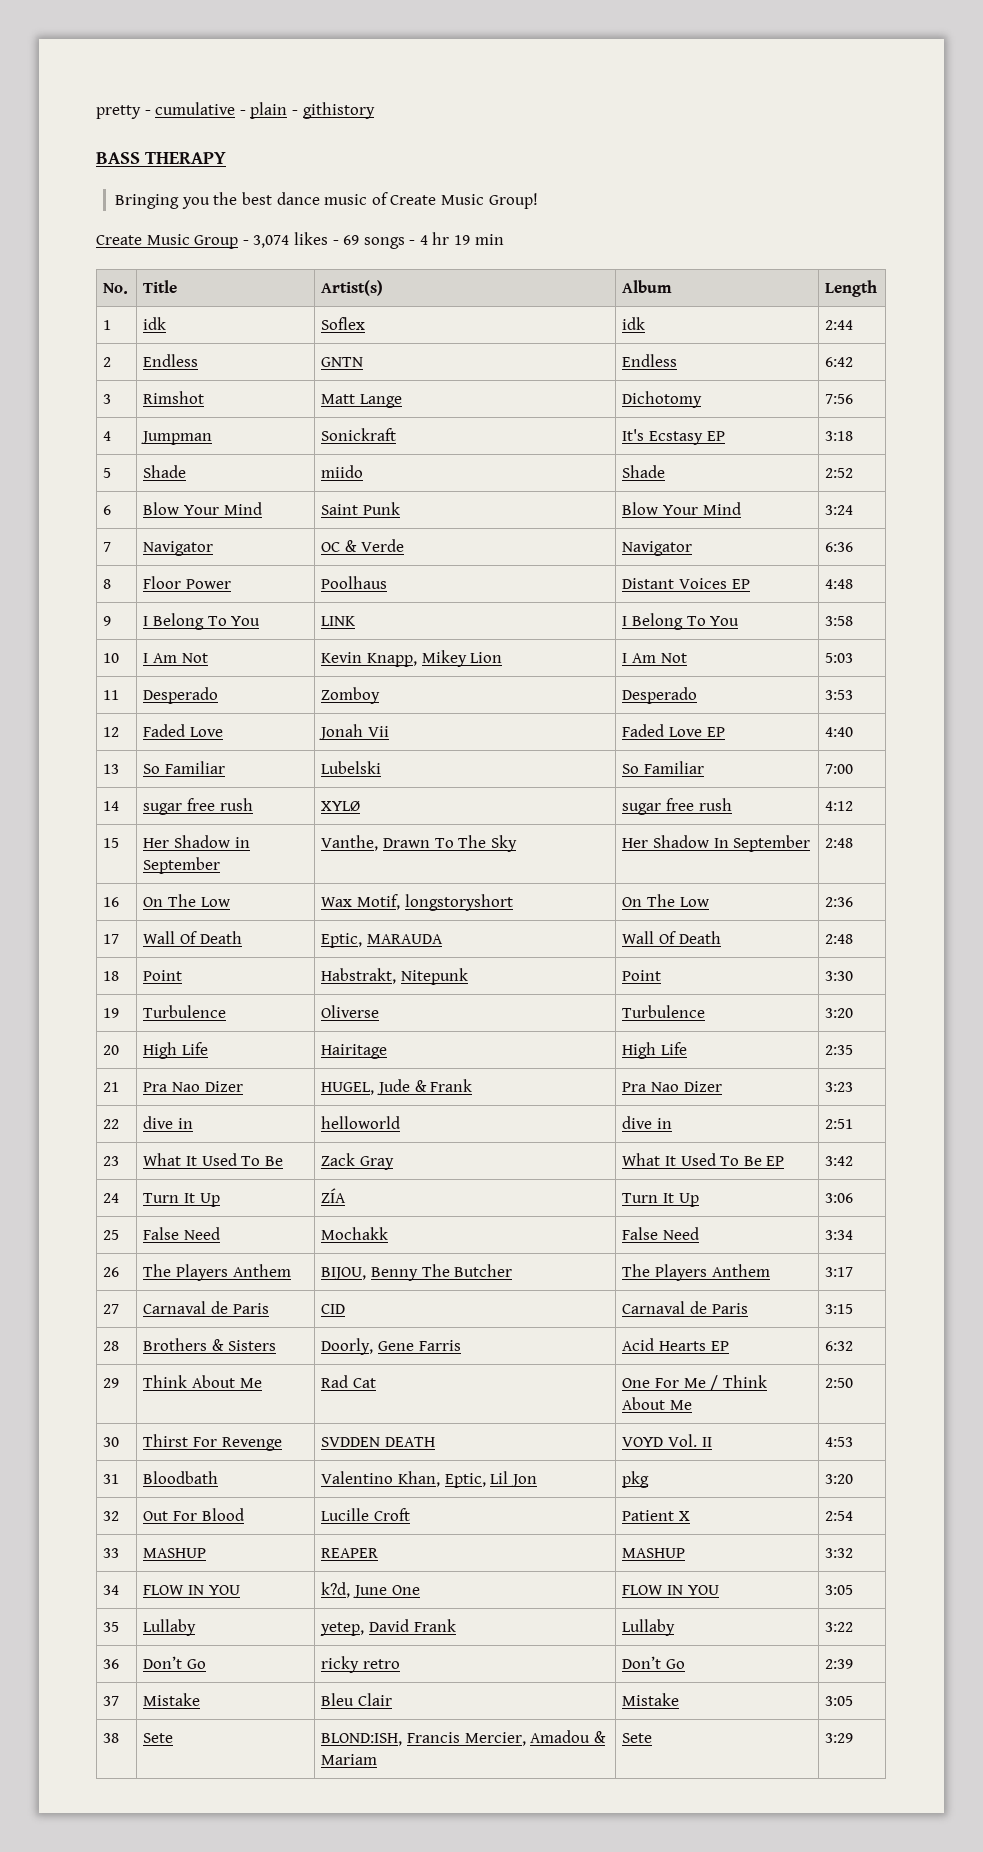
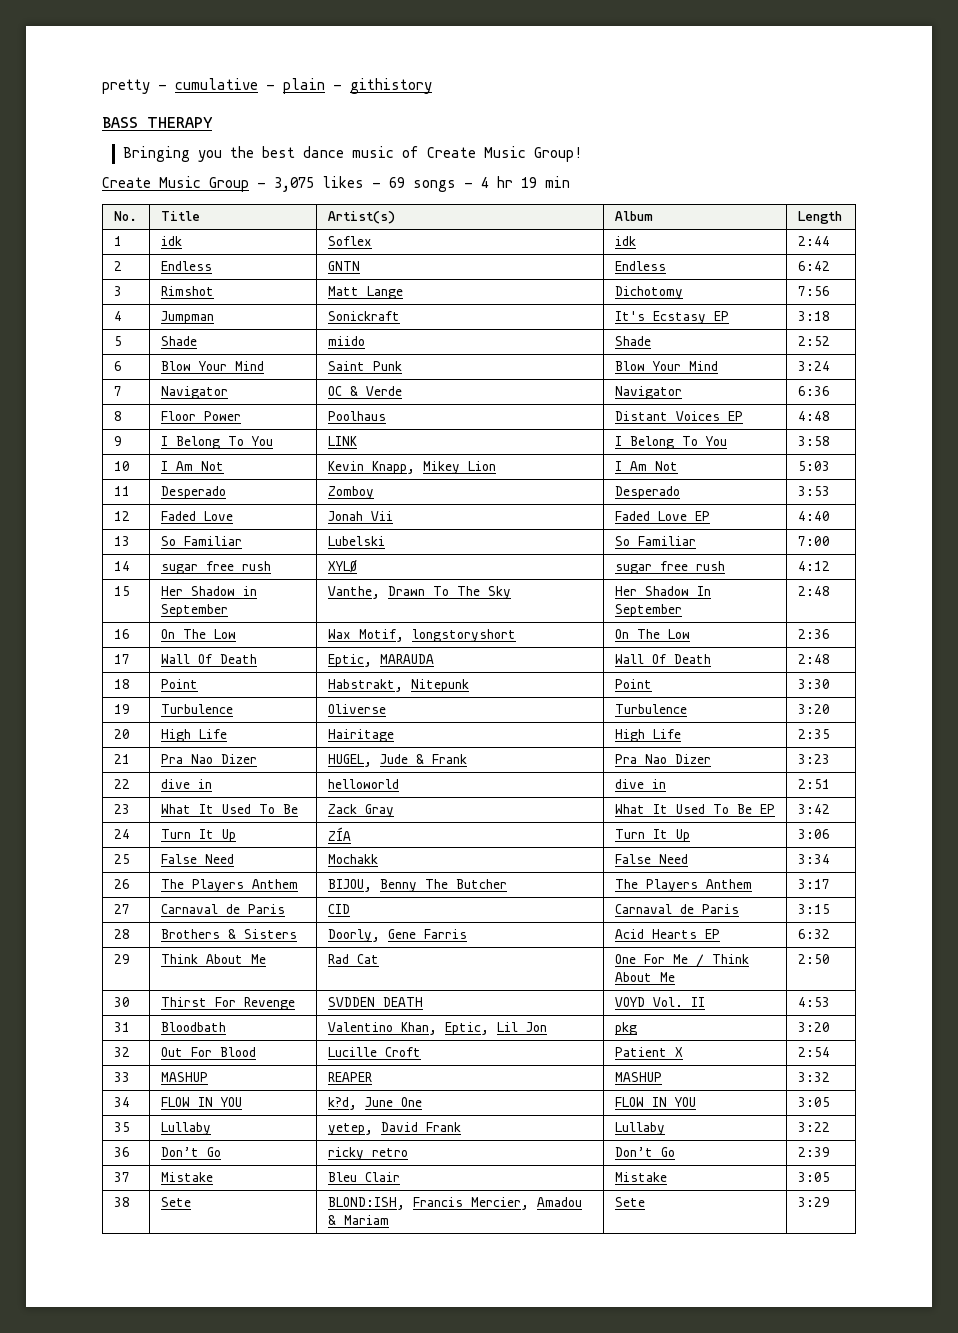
[253,235,290,248] 3,074 -> [274,177,314,192] 3,075

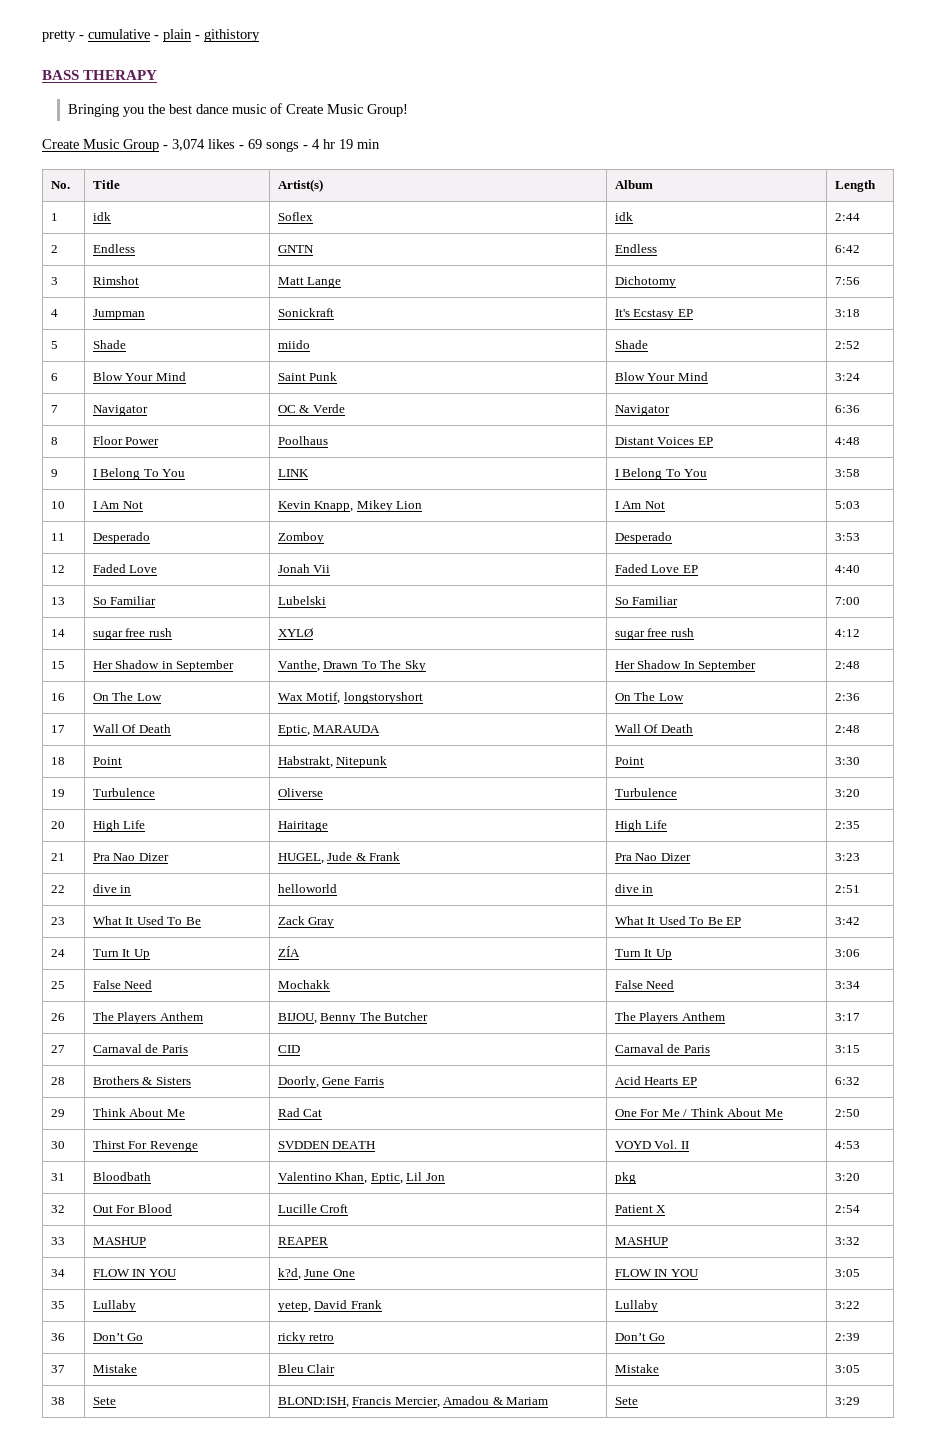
[274,177,314,192] 3,075 -> [172,139,205,151] 3,074

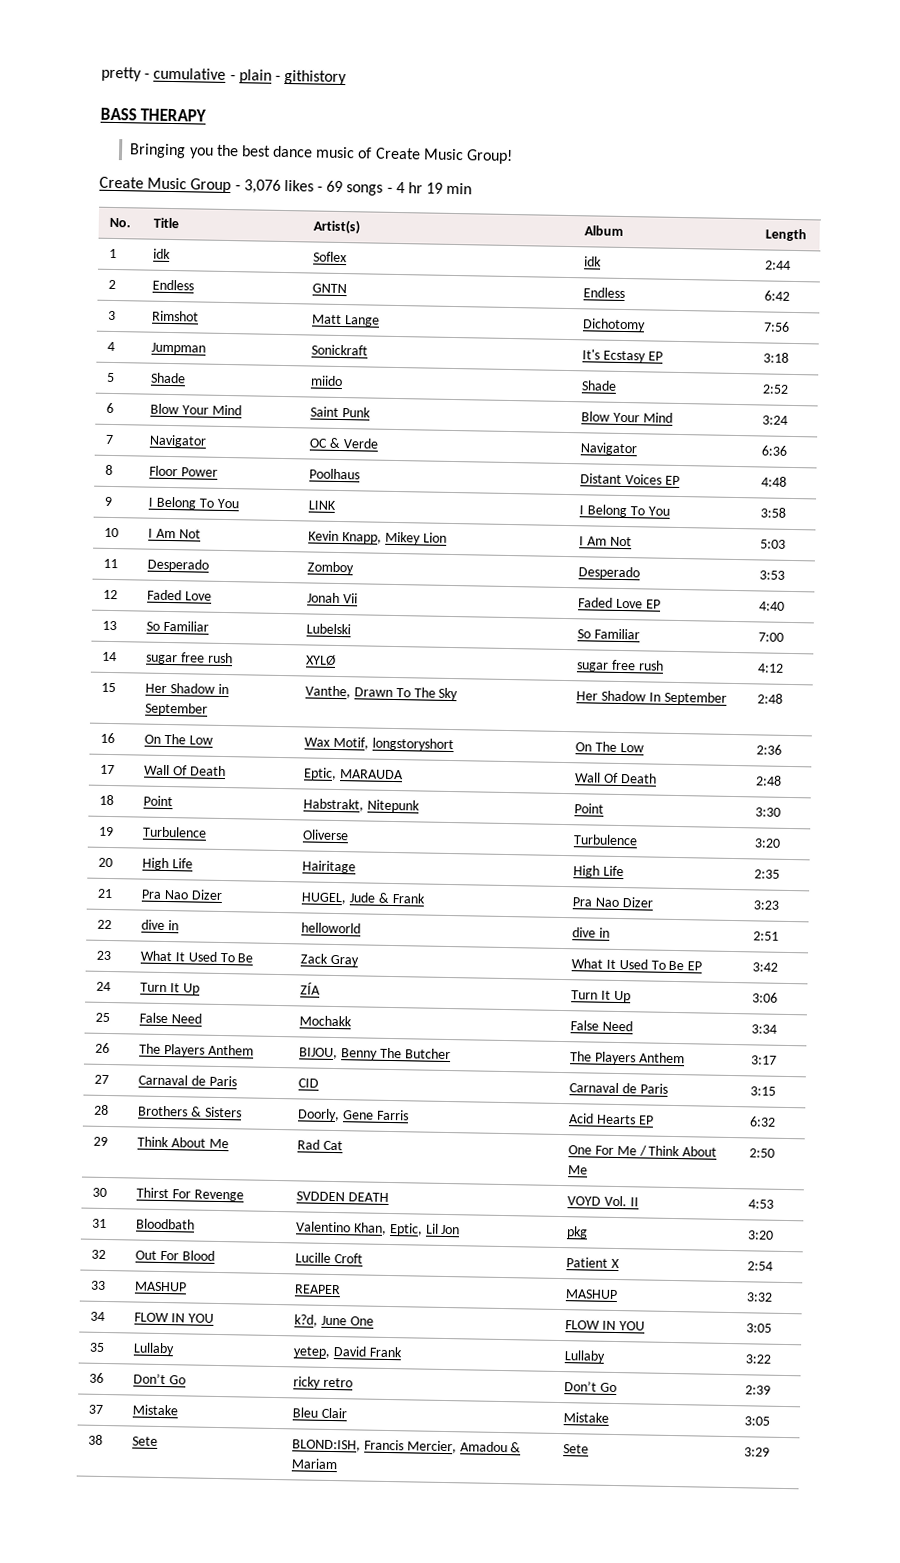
[172,139,205,151] 3,074 -> [243,179,281,194] 3,076

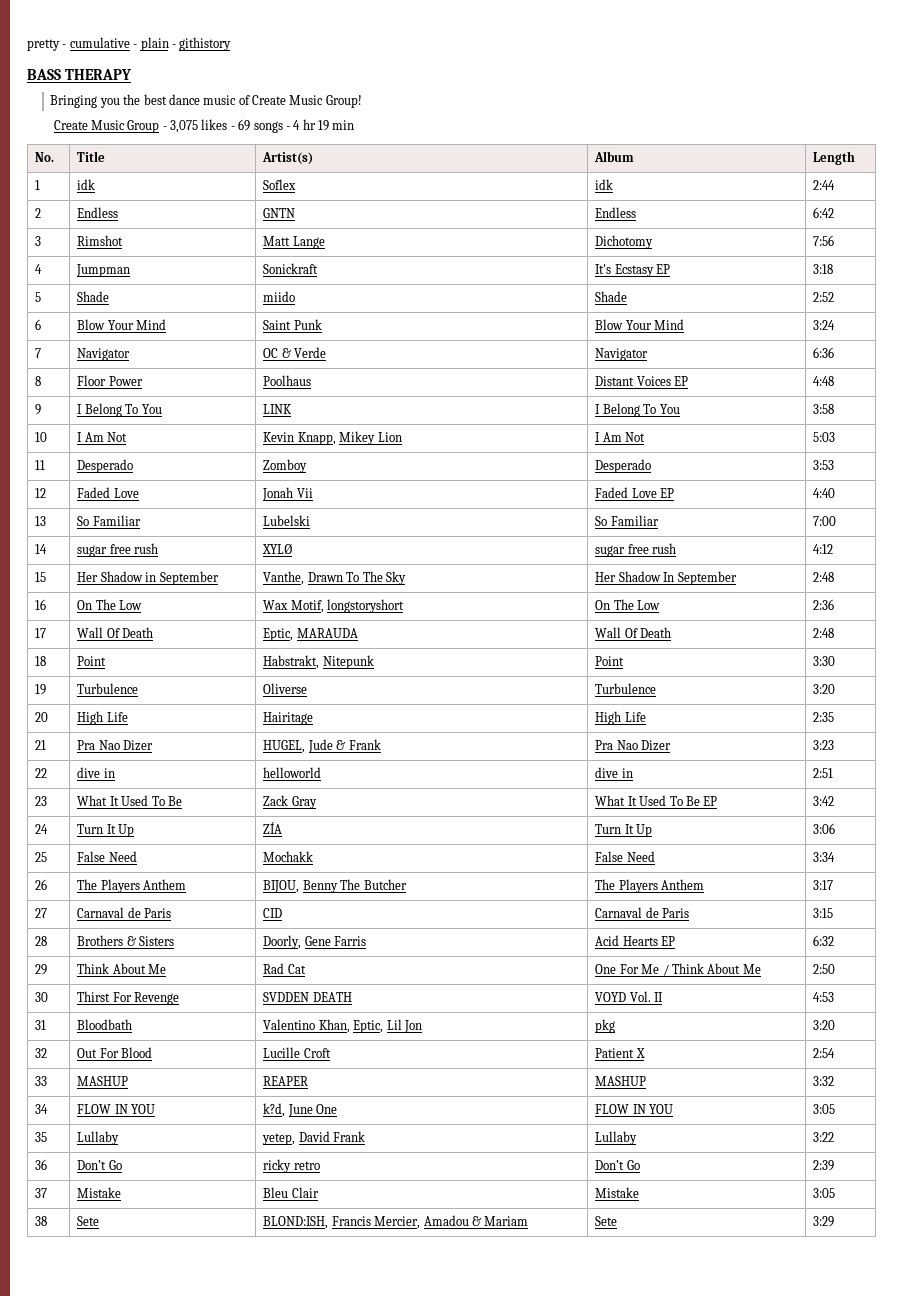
[243,179,281,194] 3,076 -> [170,120,199,133] 3,075

